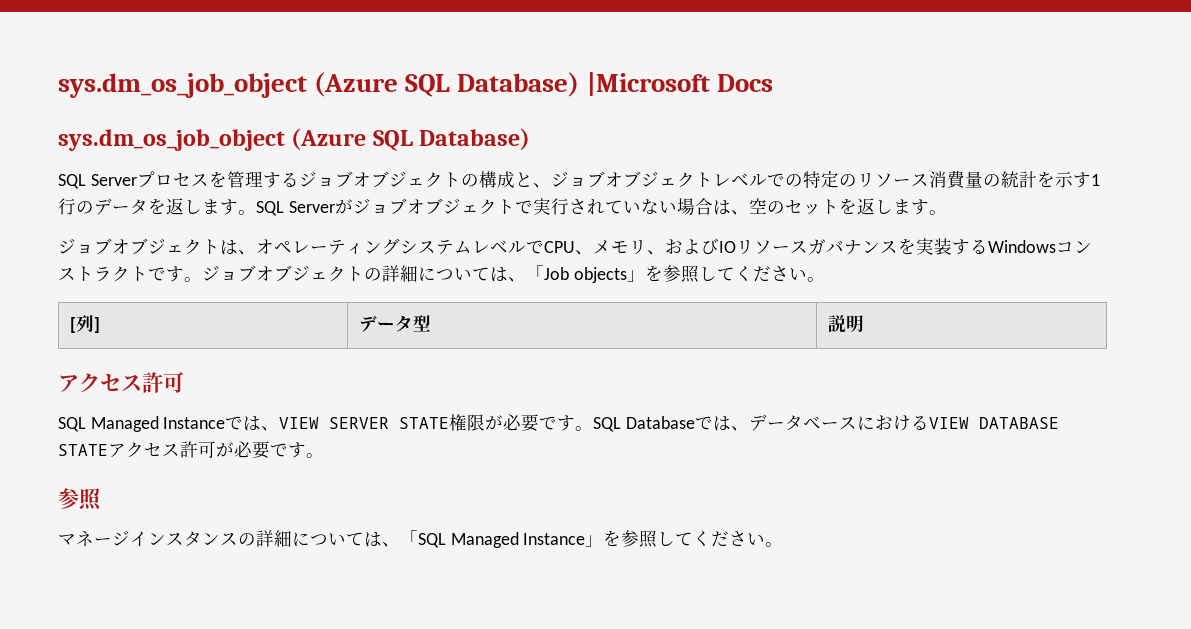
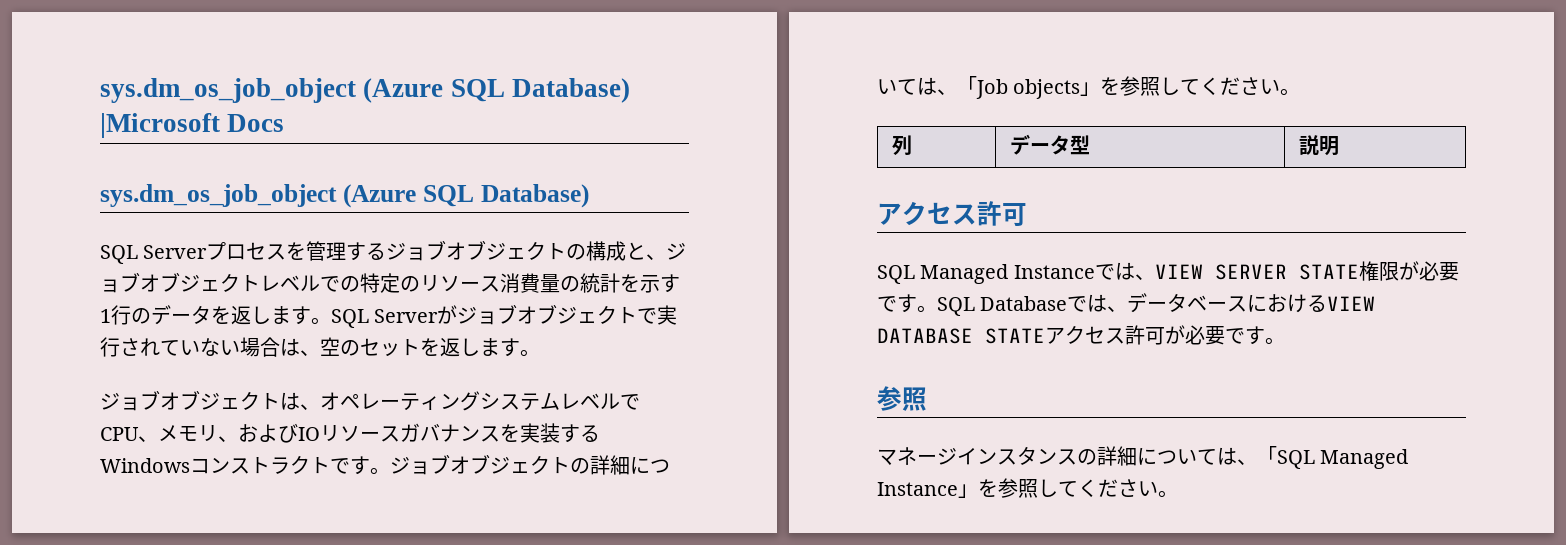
[70,317,77,333] [ -> (1301, 92) none
[94,317,101,333] ] -> (913, 145) none

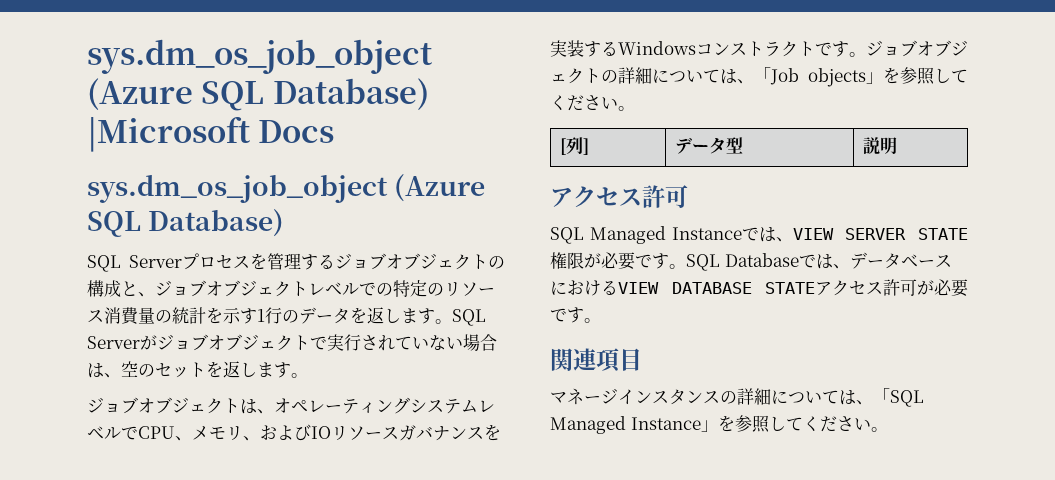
(1301, 92) none -> [559,138,566,155] [
(913, 145) none -> [582,138,589,155] ]
[877,386,927,411] 参照 -> [550,348,642,372] 関連項目

